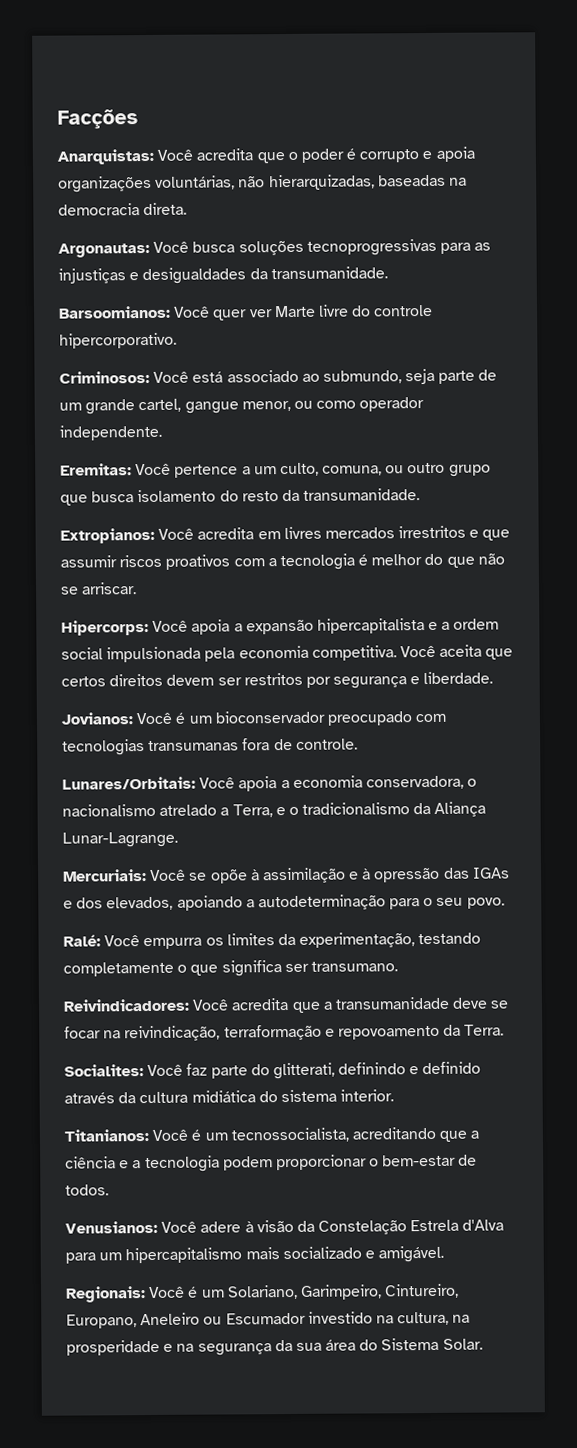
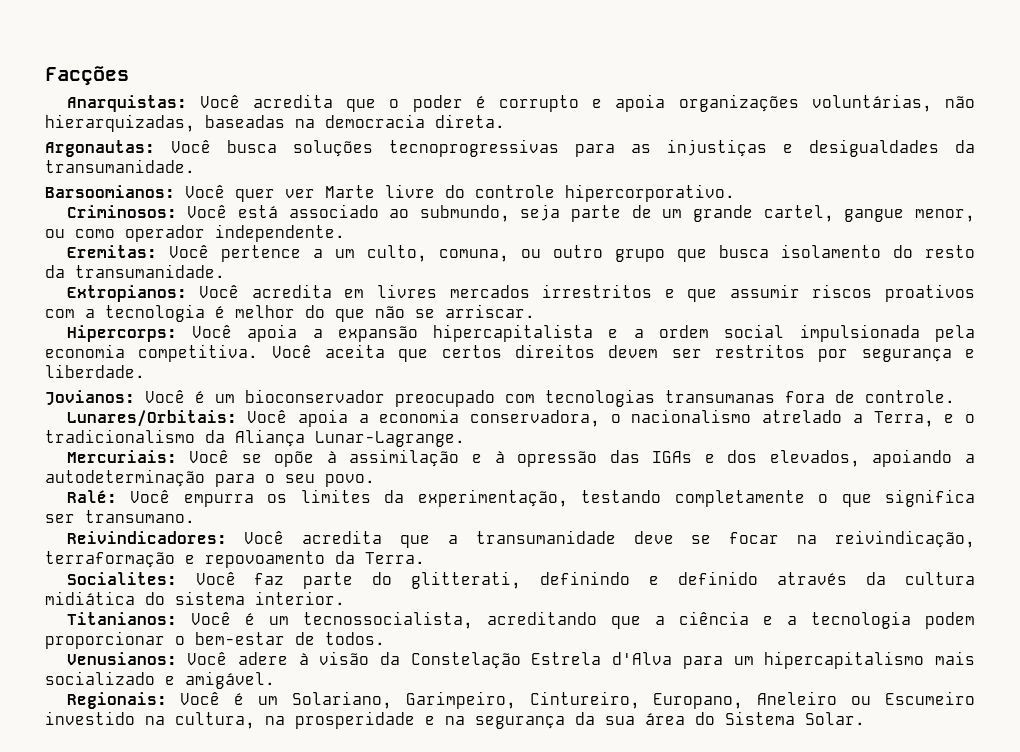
[225,1312,306,1325] Escumador -> [885,691,976,705] Escumeiro

